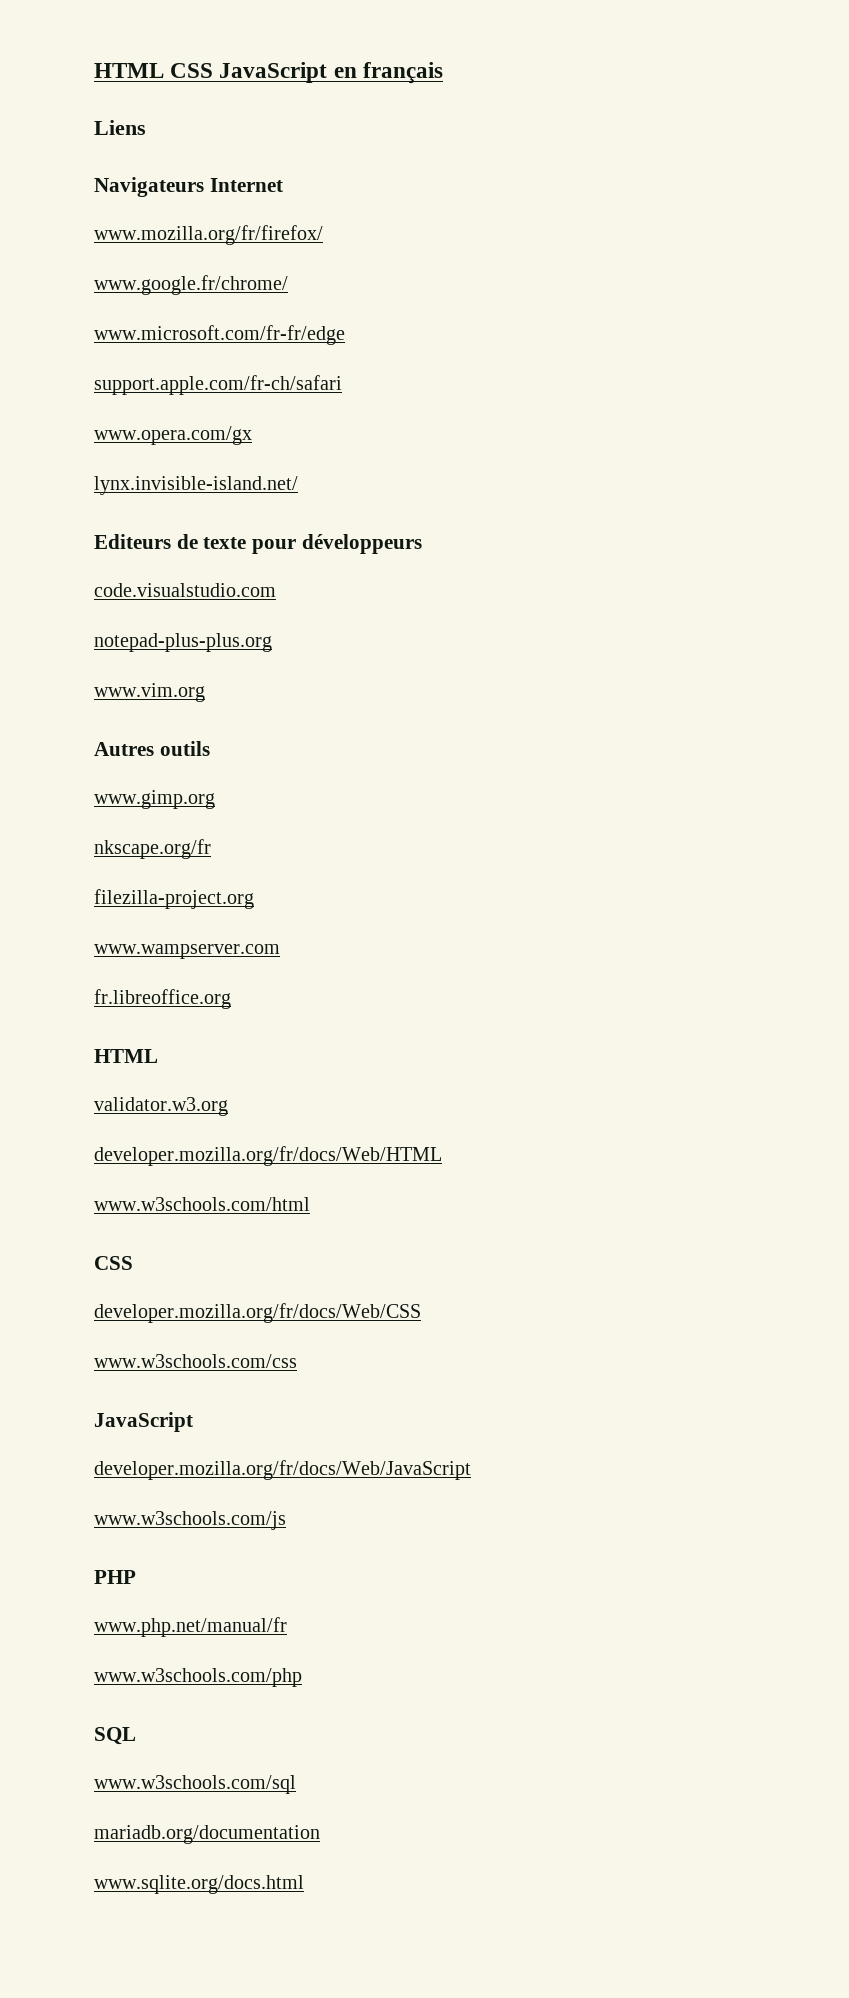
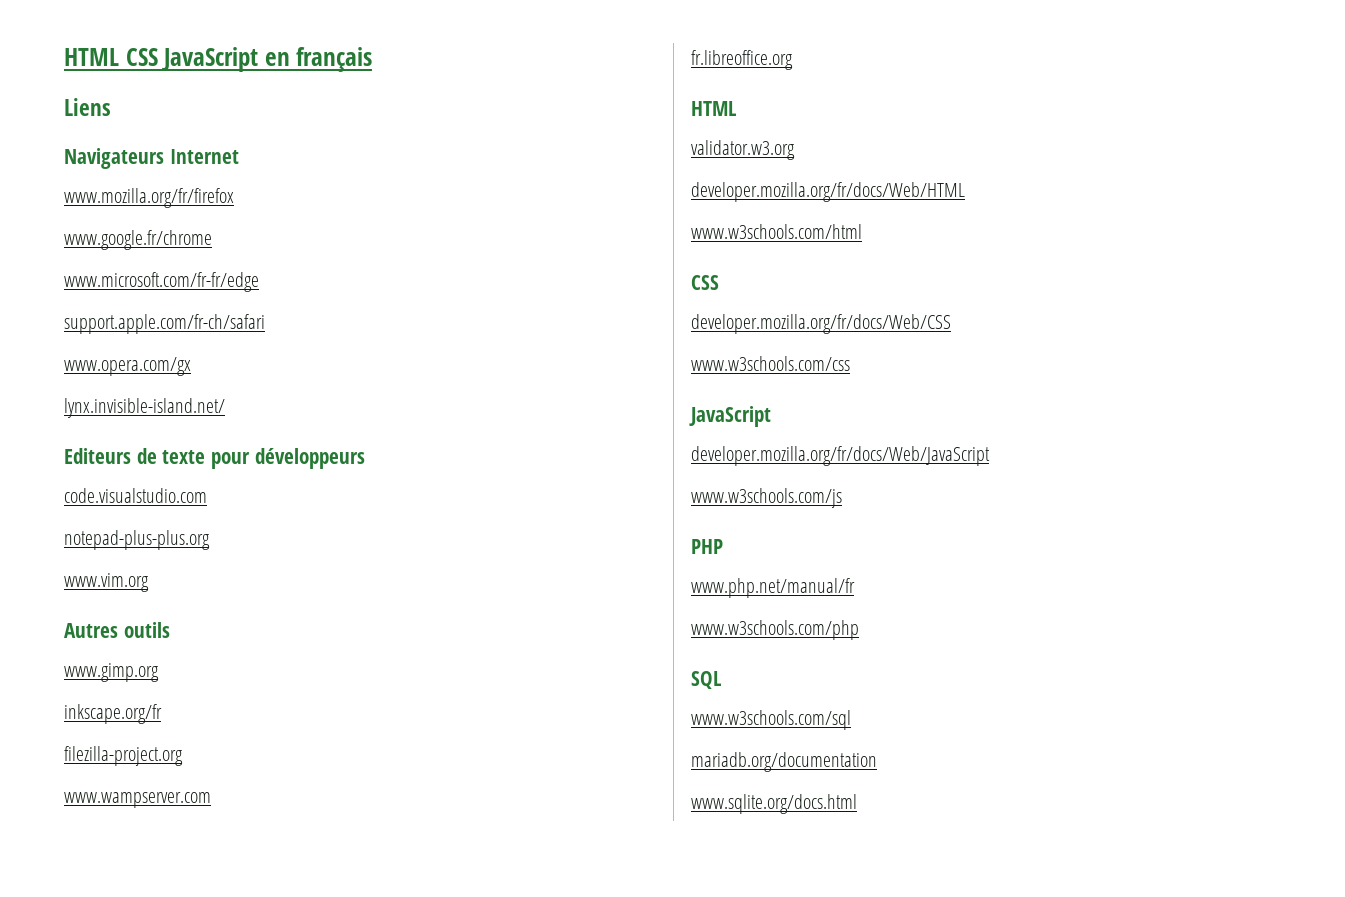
[94,225,323,245] [94,275,288,295] www.mozilla.org/fr/firefox/ // www.google.fr/chrome/ -> [64,188,234,208] [64,230,212,250] www.mozilla.org/fr/firefox // www.google.fr/chrome
[94,839,211,859] nkscape.org/fr -> [64,704,162,724] inkscape.org/fr

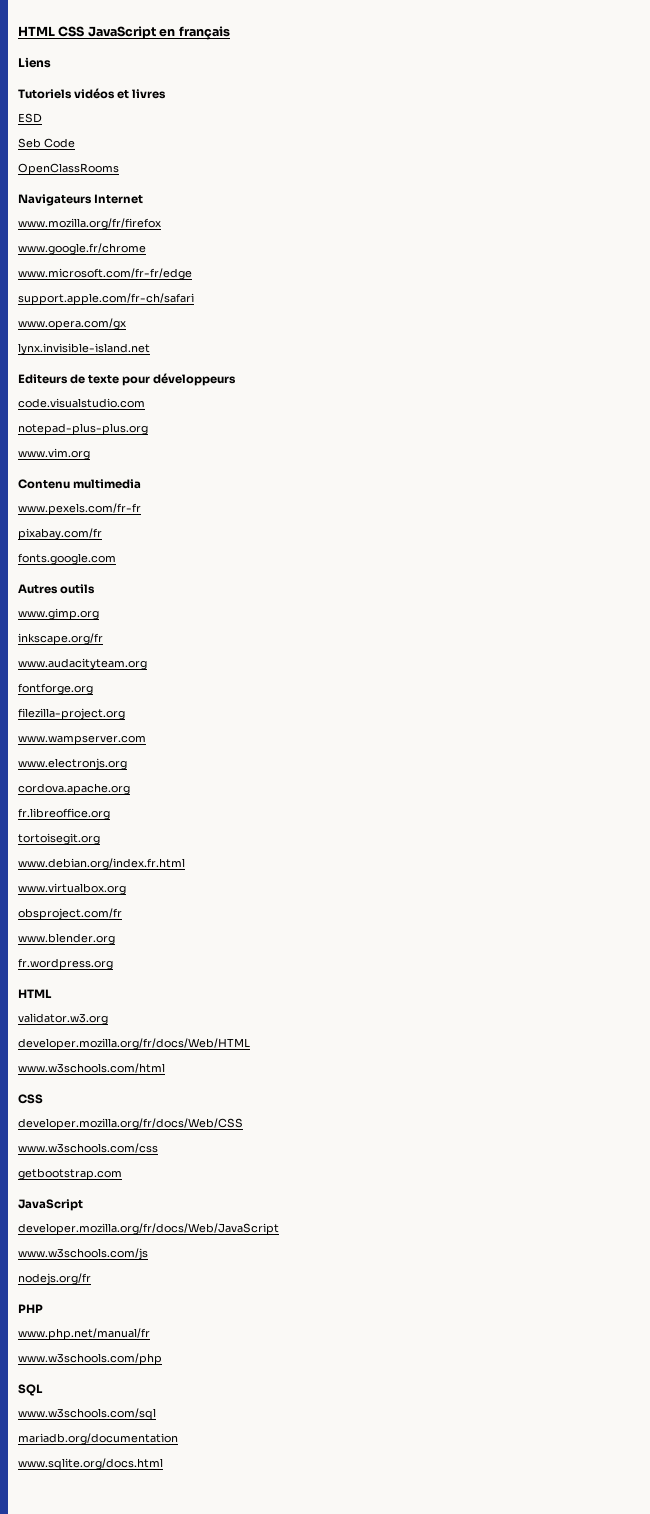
(111, 107) none -> [18,88,167,99] [18,113,42,123] [18,138,75,148] [18,163,119,175] // Tutoriels vidéos et livres // ESD // Seb Code // OpenClassRooms
[64,398,225,418] lynx.invisible-island.net/ -> [18,343,150,355] lynx.invisible-island.net
(149, 582) none -> [18,479,142,489] [18,503,141,515] [18,528,102,540] [18,553,116,565] // Contenu multimedia // www.pexels.com/fr-fr // pixabay.com/fr // fonts.google.com
(162, 714) none -> [18,658,147,670] [18,683,93,695] // www.audacityteam.org // fontforge.org
(211, 800) none -> [18,758,127,770] [18,783,130,795] // www.electronjs.org // cordova.apache.org
(793, 60) none -> [18,833,100,845] [18,858,185,870] [18,883,126,895] [18,908,122,920] [18,933,115,945] [18,958,113,970] // tortoisegit.org // www.debian.org/index.fr.html // www.virtualbox.org // obsproject.com/fr // www.blender.org // fr.wordpress.org
(850, 363) none -> [18,1168,122,1180] // getbootstrap.com
(842, 498) none -> [18,1273,91,1285] // nodejs.org/fr

